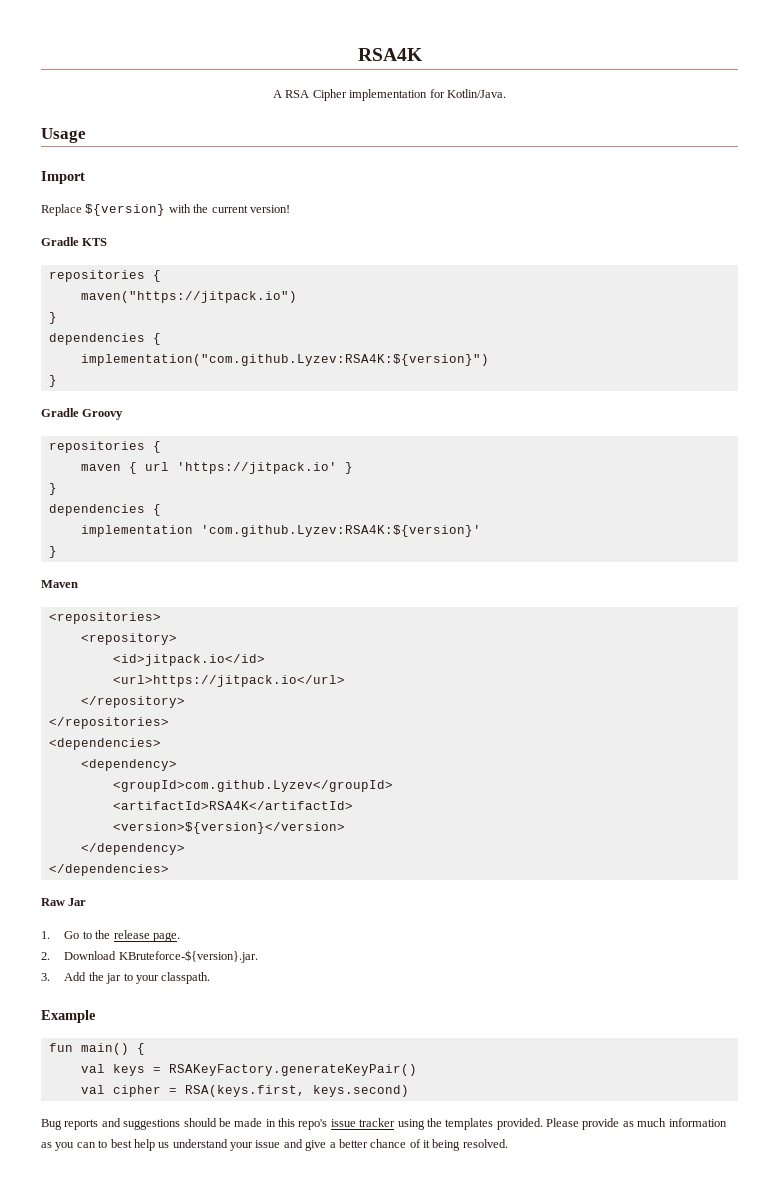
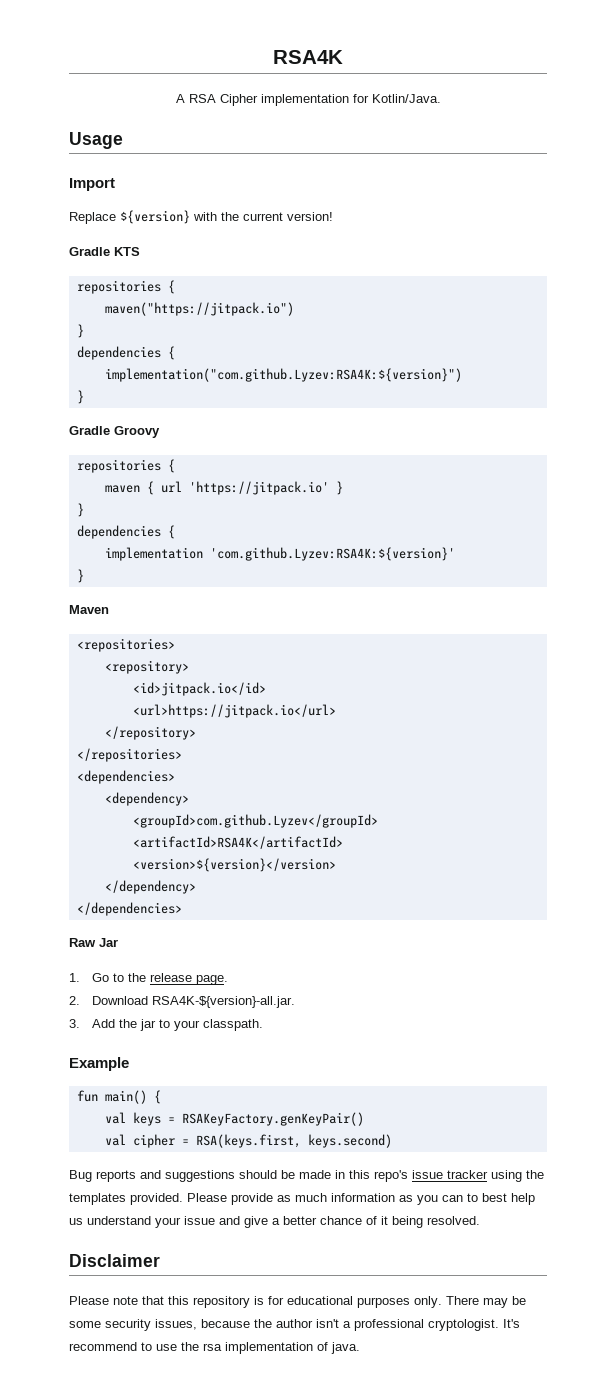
[118,950,258,963] KBruteforce-${version}.jar. -> [152,996,296,1008] RSA4K-${version}-all.jar.
[168,1064,417,1076] RSAKeyFactory.generateKeyPair() -> [181,1112,364,1126] RSAKeyFactory.genKeyPair()
(508, 1143) none -> [69,1254,160,1267] [69,1296,526,1308] [69,1319,520,1331] [69,1342,360,1354] // Disclaimer // Please note that this repository is for educational purposes only. There may be some security issues, because the author isn't a professional cryptologist. It's recommend to use the rsa implementation of java.

